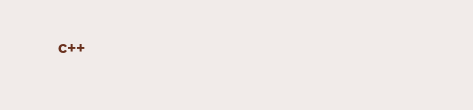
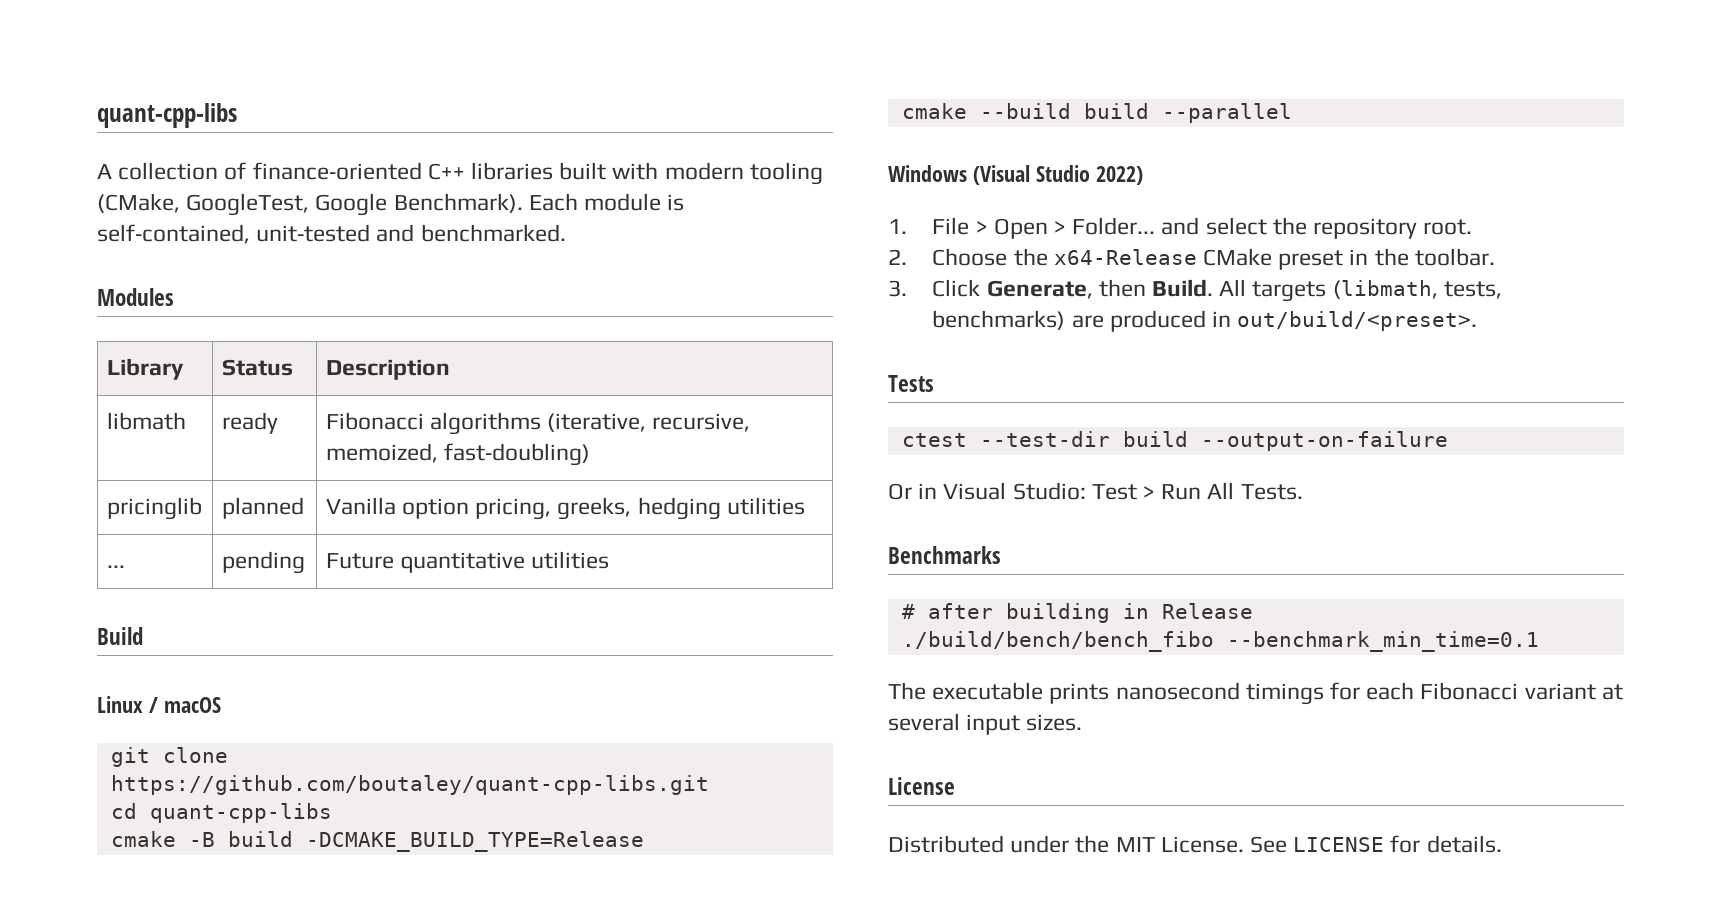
[58,44,85,53] c++ -> [97,103,237,128] [97,162,823,185] [97,193,685,216] [97,224,566,244] [97,288,174,306] [106,358,184,380] [221,359,293,376] [325,359,450,380] [106,412,186,430] [221,412,278,434] [325,412,751,435] [325,443,591,466] [106,497,202,520] [221,497,304,519] [325,497,805,520] [106,565,125,568] [221,551,305,574] [325,551,610,573] [97,627,143,645] [97,696,221,713] [110,747,228,767] [110,775,709,795] [110,803,332,823] [110,831,644,852] [901,103,1292,123] [888,165,1143,185] [888,217,1473,239] [888,248,1495,270] [888,279,1502,302] [932,310,1478,332] [888,375,934,392] [901,431,1448,451] [888,482,1303,500] [888,546,1001,564] [901,603,1253,623] [901,631,1539,652] [888,682,1623,705] [888,713,1083,735] [888,777,955,795] [888,835,1502,853] quant-cpp-libs // A collection of finance‑oriented C++ libraries built with modern tooling (CMake, GoogleTest, Google Benchmark). Each module is self‑contained, unit‑tested and benchmarked. // Modules // Library | Status | Description // libmath | ready | Fibonacci algorithms (iterative, recursive, memoized, fast‑doubling) // pricinglib | planned | Vanilla option pricing, greeks, hedging utilities // ... | pending | Future quantitative utilities // Build // Linux / macOS // git clone https://github.com/boutaley/quant-cpp-libs.git // cd quant-cpp-libs // cmake -B build -DCMAKE_BUILD_TYPE=Release // cmake --build build --parallel // Windows (Visual Studio 2022) // 1. File > Open > Folder... and select the repository root. // 2. Choose the x64-Release CMake preset in the toolbar. // 3. Click Generate, then Build. All targets (libmath, tests, benchmarks) are produced in out/build/<preset>. // Tests // ctest --test-dir build --output-on-failure // Or in Visual Studio: Test > Run All Tests. // Benchmarks // # after building in Release // ./build/bench/bench_fibo --benchmark_min_time=0.1 // The executable prints nanosecond timings for each Fibonacci variant at several input sizes. // License // Distributed under the MIT License. See LICENSE for details.

